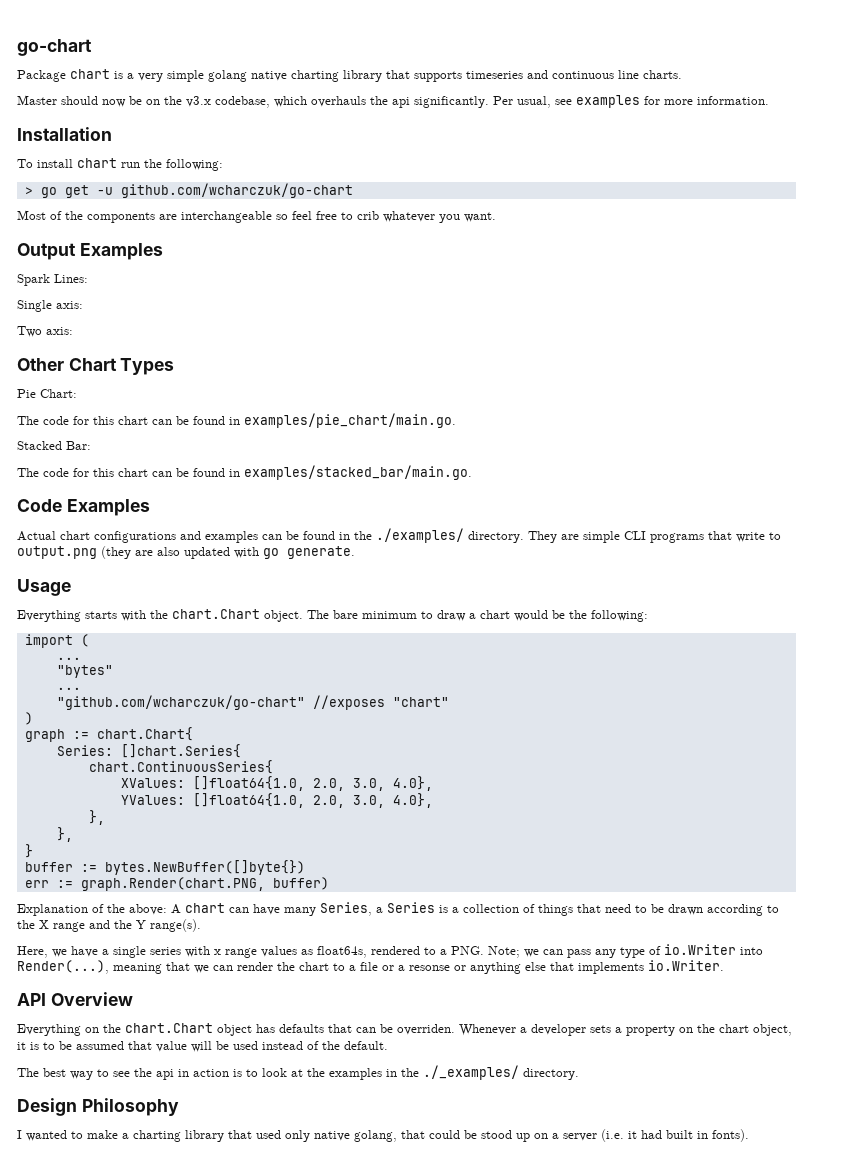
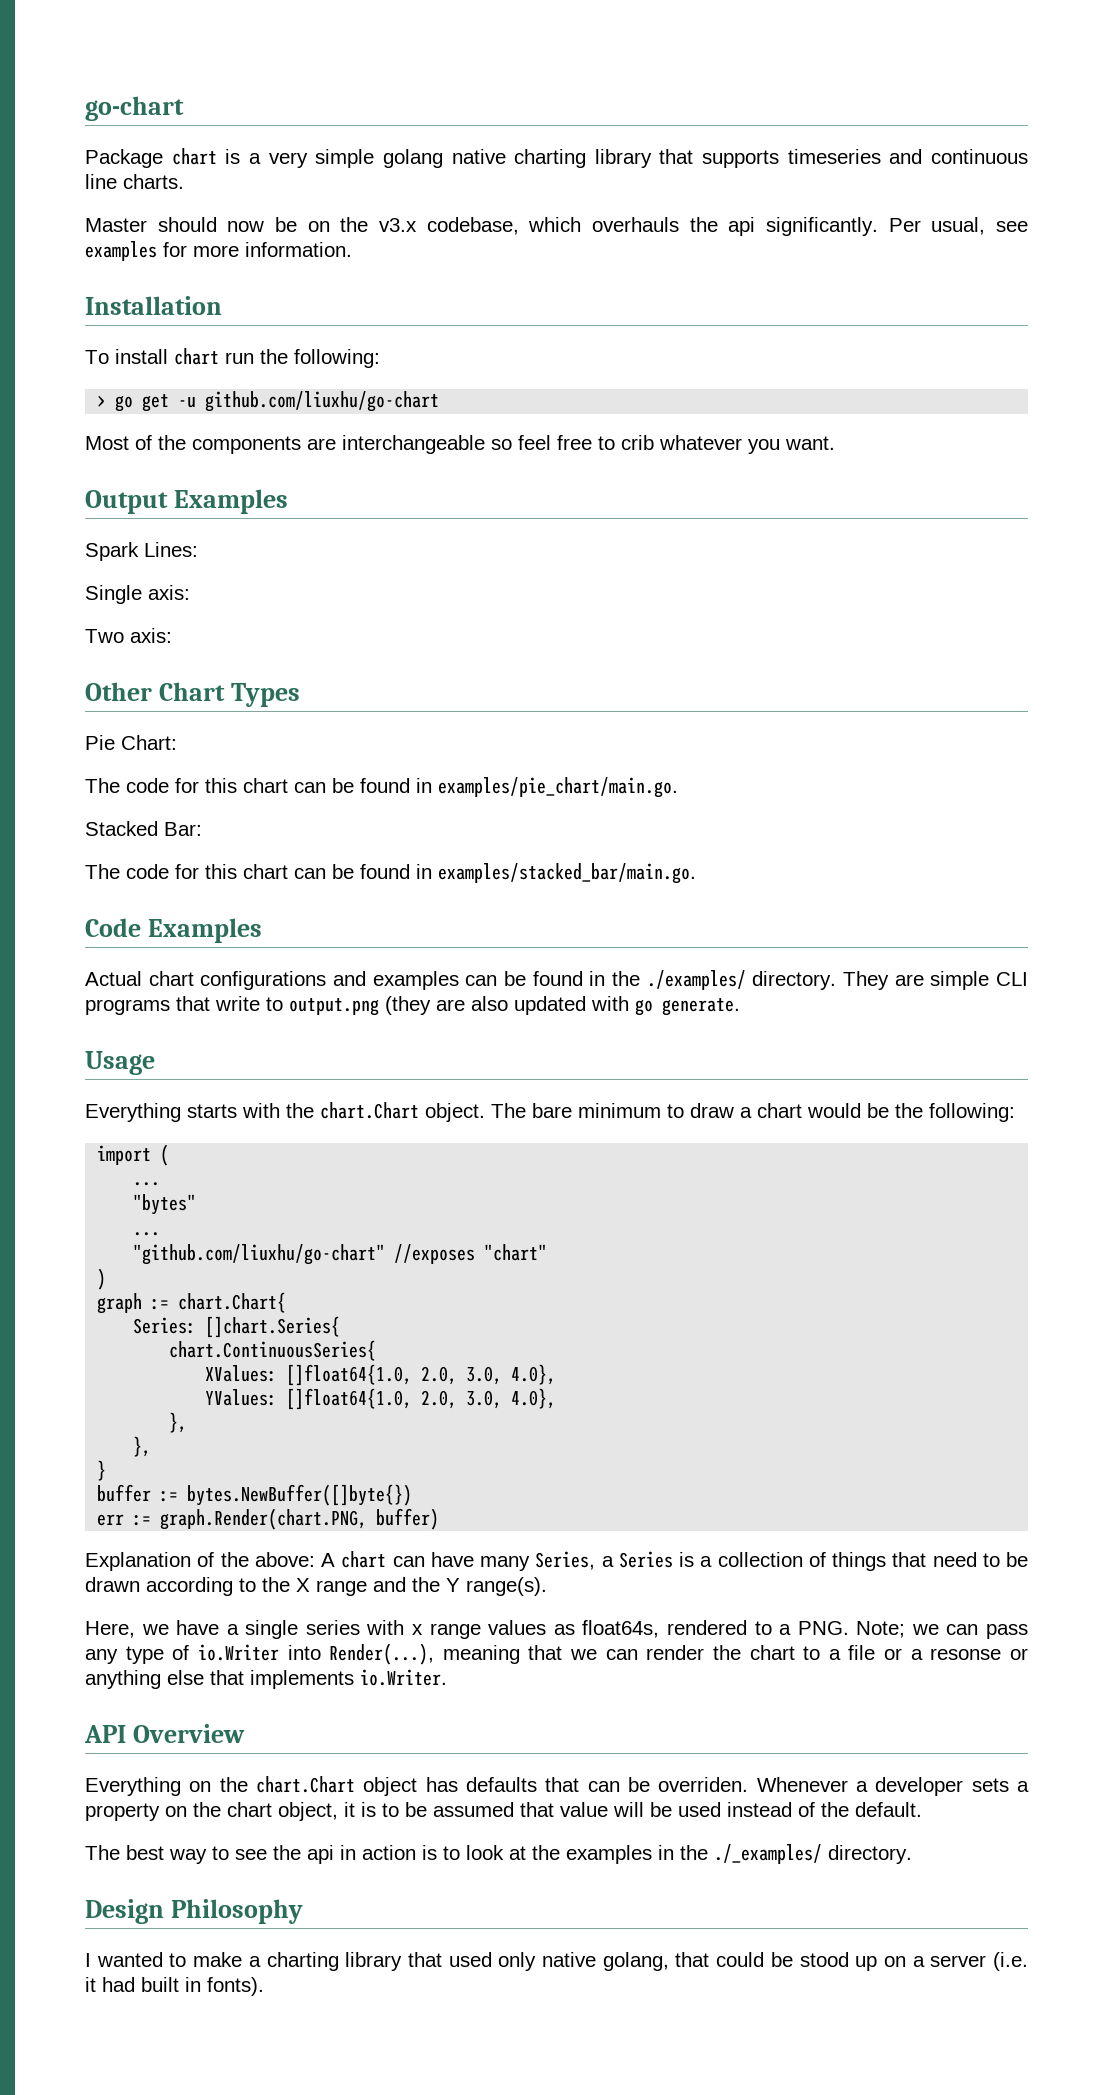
[120,183,353,198] github.com/wcharczuk/go-chart -> [205,391,440,412] github.com/liuxhu/go-chart
[56,695,305,710] "github.com/wcharczuk/go-chart" -> [133,1244,386,1265] "github.com/liuxhu/go-chart"

